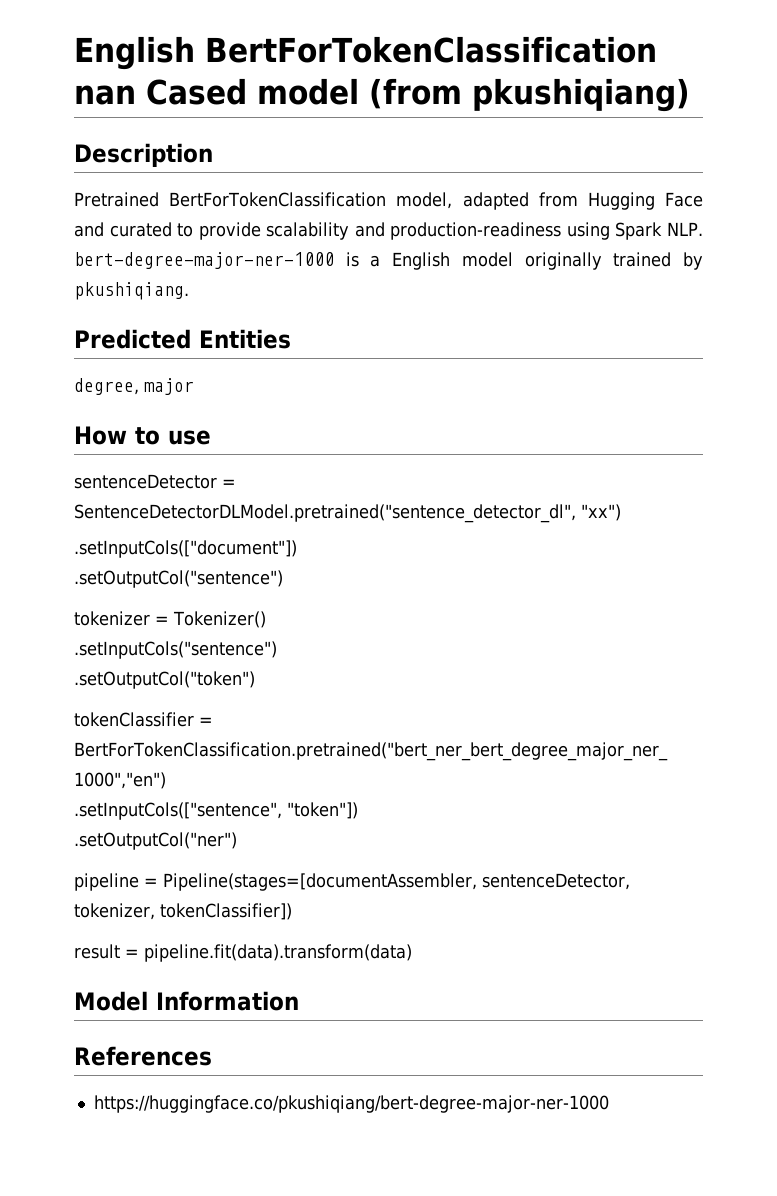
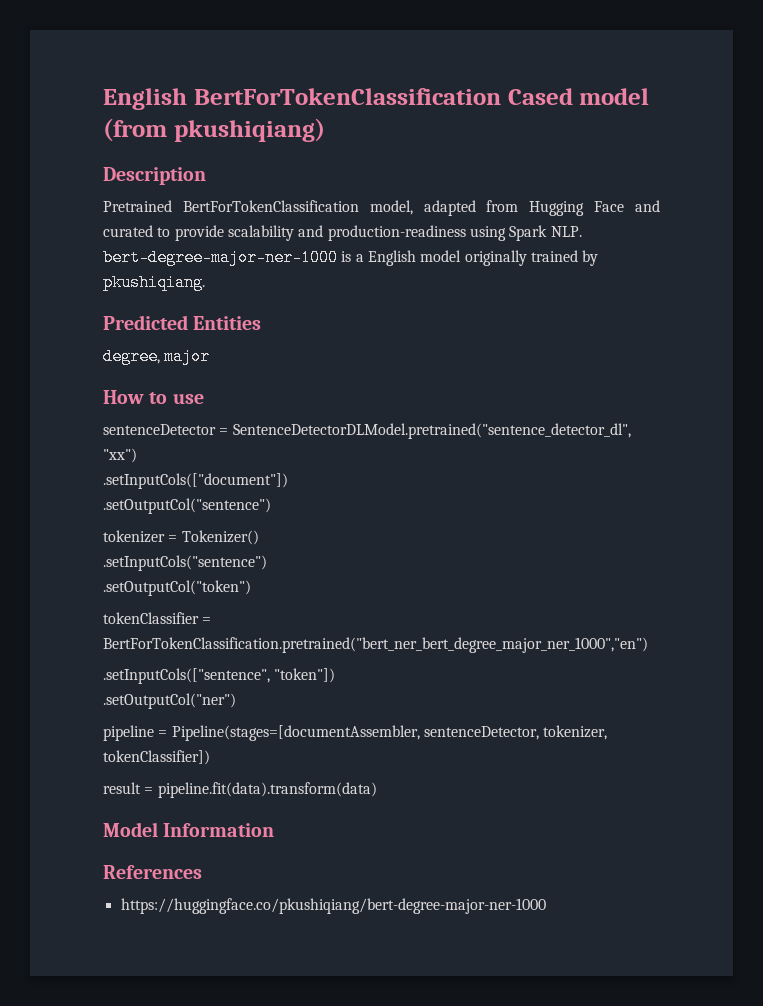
[74,85,136,105] nan -> (501, 96) none

